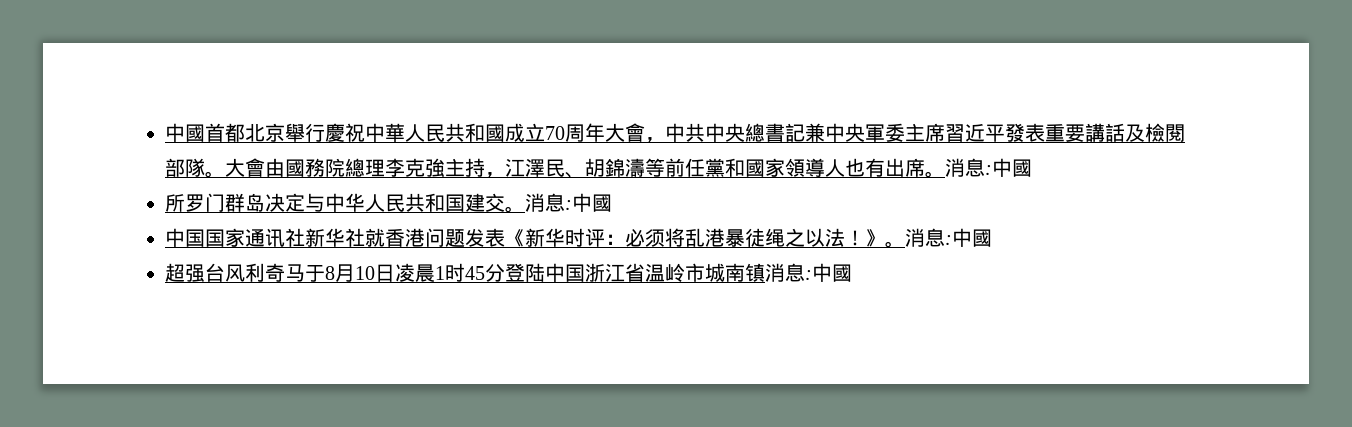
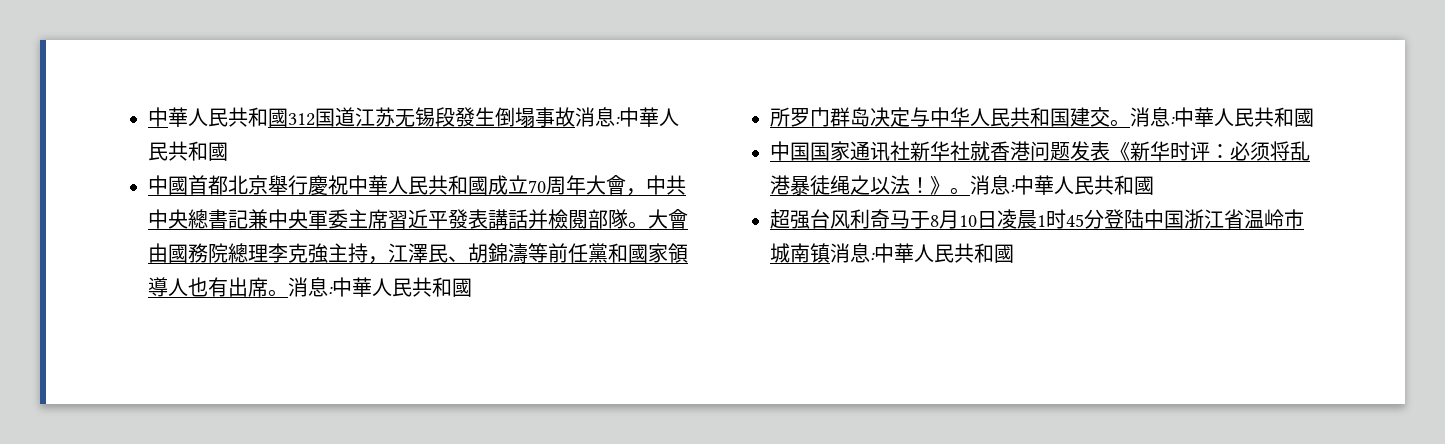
[165,123,185,142] 中 -> [148,107,679,127] [148,141,228,161] [148,175,168,195] 中華人民共和國312国道江苏无锡段發生倒塌事故消息:中華人民共和國 // 中
[1045,123,1145,142] 重要講話及 -> [488,209,548,229] 講話并
(1012, 167) none -> [352,277,452,297] 華人民共和
(592, 202) none -> [1194,107,1294,127] 華人民共和
(972, 237) none -> [1034,175,1134,195] 華人民共和
(832, 272) none -> [894,243,994,263] 華人民共和

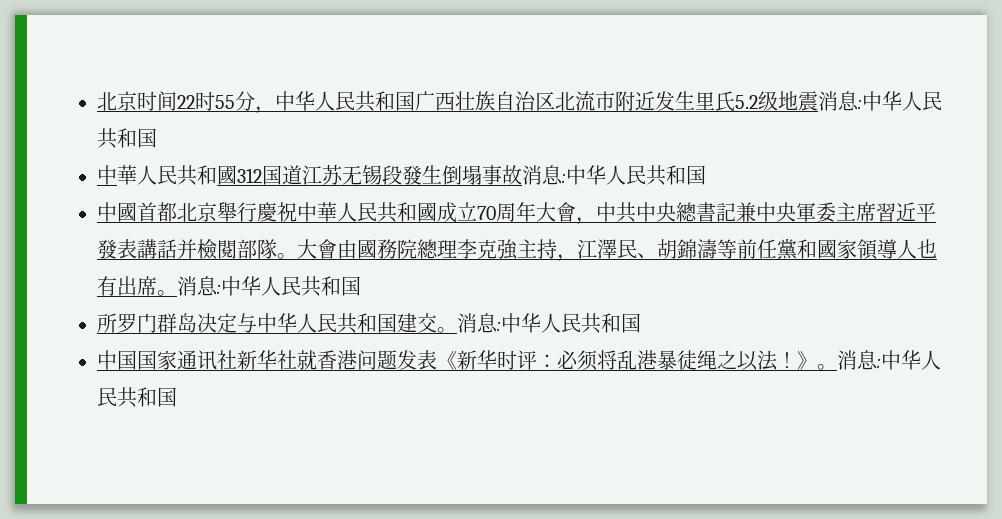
(148, 117) none -> [97,91,942,114] [97,128,157,149] 北京时间22时55分，中华人民共和国广西壮族自治区北流市附近发生里氏5.2级地震消息:中华人民共和国 //
[639,107,679,127] [148,141,228,161] 華人民共和國 -> [586,165,706,186] 华人民共和国
[352,277,472,297] 華人民共和國 -> [241,276,361,297] 华人民共和国
[1194,107,1314,127] 華人民共和國 -> [521,313,641,334] 华人民共和国
[1034,175,1154,195] [770,209,1304,229] [770,243,1014,263] 華人民共和國 // 超强台风利奇马于8月10日凌晨1时45分登陆中国浙江省温岭市城南镇消息:中華人民共和國 -> [901,350,941,370] [97,387,177,408] 华人民共和国

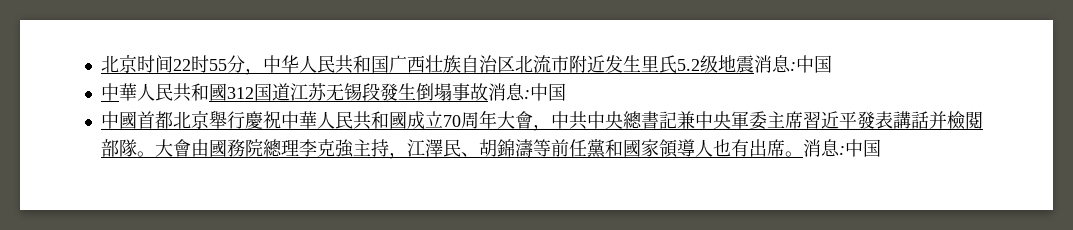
[882,91,942,111] [97,128,137,149] 华人民共和 -> (814, 64) none
[586,165,686,186] 华人民共和 -> (548, 92) none
[241,276,361,297] [97,313,641,334] [97,350,941,371] [97,387,157,408] 华人民共和国 // 所罗门群岛决定与中华人民共和国建交。消息:中华人民共和国 // 中国国家通讯社新华社就香港问题发表《新华时评：必须将乱港暴徒绳之以法！》。消息:中华人民共和 -> (863, 148) none

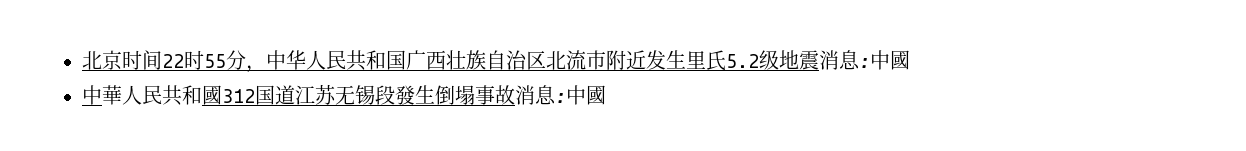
[813,55,832,73] 国 -> [890,50,910,70] 國
[547,83,566,101] [100,110,983,131] [100,139,881,159] 国 // 中國首都北京舉行慶祝中華人民共和國成立70周年大會，中共中央總書記兼中央軍委主席習近平發表講話并檢閱部隊。大會由國務院總理李克強主持，江澤民、胡錦濤等前任黨和國家領導人也有出席。消息:中国 -> [586,85,606,105] 國

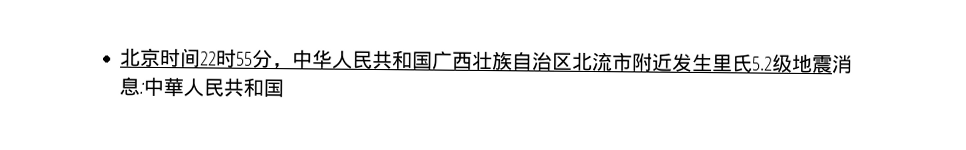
[890,50,910,70] [82,85,102,105] 國 // 中 -> (165, 86) none
[202,84,606,105] 國312国道江苏无锡段發生倒塌事故消息:中國 -> [263,78,285,98] 国

